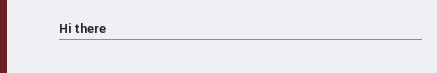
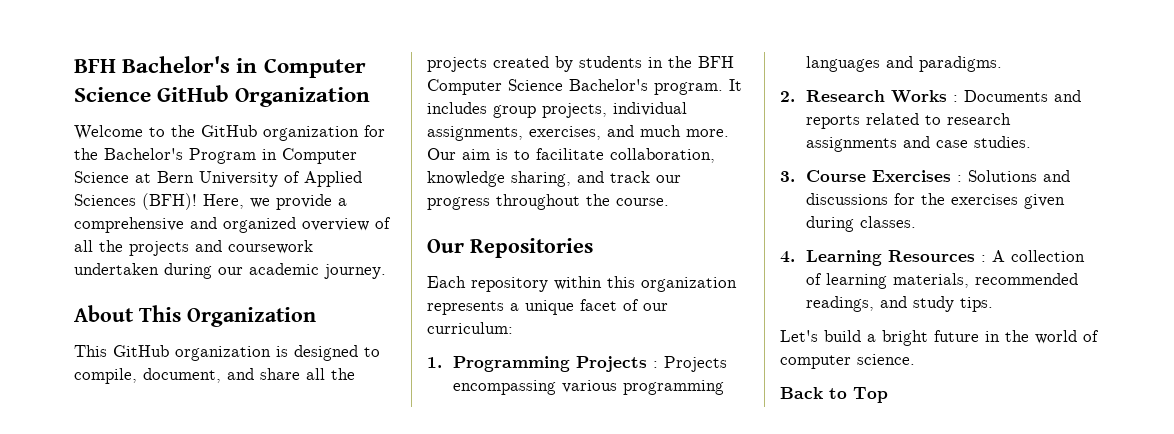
[59,23,107,33] Hi there -> [74,56,366,78] [74,85,371,107] [74,125,385,141] [74,148,357,164] [74,171,362,187] [74,193,347,210] [74,217,391,233] [74,240,313,256] [74,263,386,279] [74,305,316,327] [74,345,380,361] [74,368,355,384] [427,56,734,72] [427,79,742,95] [427,102,687,118] [427,125,729,141] [427,148,715,163] [427,171,681,187] [427,194,669,210] [427,238,593,258] [427,276,737,292] [427,299,668,315] [427,322,513,334] [427,356,727,372] [452,380,724,395] [805,56,1002,72] [780,90,1081,103] [805,113,1011,129] [805,136,1031,152] [780,170,1070,182] [805,193,1065,209] [805,216,916,232] [780,250,1085,266] [805,273,1078,289] [805,296,993,312] [780,330,1099,346] [780,354,915,369] [780,387,888,403] BFH Bachelor's in Computer Science GitHub Organization // Welcome to the GitHub organization for the Bachelor's Program in Computer Science at Bern University of Applied Sciences (BFH)! Here, we provide a comprehensive and organized overview of all the projects and coursework undertaken during our academic journey. // About This Organization // This GitHub organization is designed to compile, document, and share all the projects created by students in the BFH Computer Science Bachelor's program. It includes group projects, individual assignments, exercises, and much more. Our aim is to facilitate collaboration, knowledge sharing, and track our progress throughout the course. // Our Repositories // Each repository within this organization represents a unique facet of our curriculum: // 1. Programming Projects : Projects encompassing various programming languages and paradigms. // 2. Research Works : Documents and reports related to research assignments and case studies. // 3. Course Exercises : Solutions and discussions for the exercises given during classes. // 4. Learning Resources : A collection of learning materials, recommended readings, and study tips. // Let's build a bright future in the world of computer science. // Back to Top

